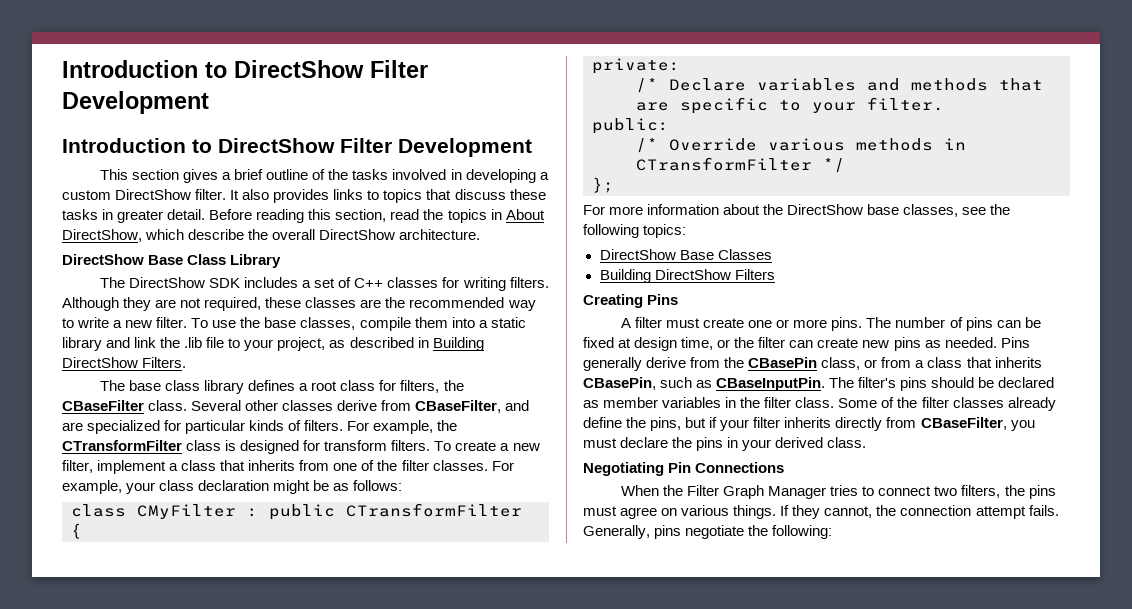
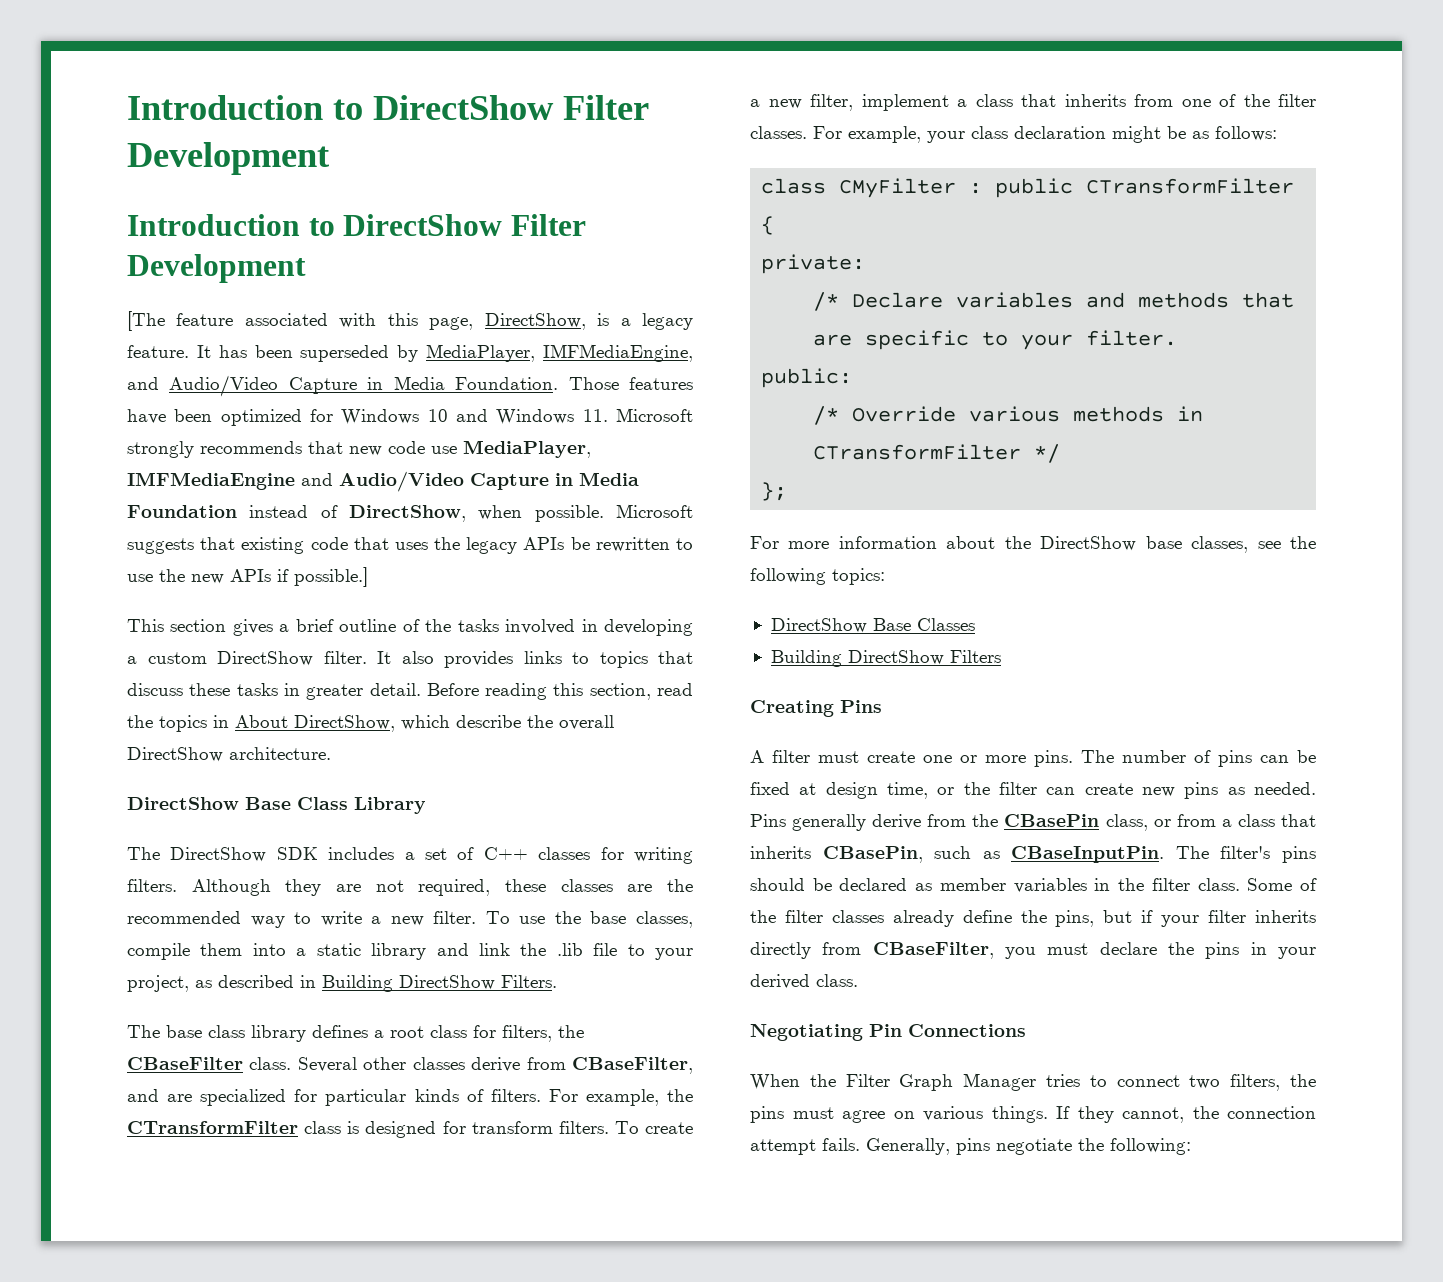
(532, 147) none -> [127,311,693,331] [127,344,693,362] [127,375,693,397] [127,408,693,426] [127,440,591,458] [127,471,639,492] [127,504,693,522] [127,537,693,554] [127,567,368,587] // [The feature associated with this page, DirectShow, is a legacy feature. It has been superseded by MediaPlayer, IMFMediaEngine, and Audio/Video Capture in Media Foundation. Those features have been optimized for Windows 10 and Windows 11. Microsoft strongly recommends that new code use MediaPlayer, IMFMediaEngine and Audio/Video Capture in Media Foundation instead of DirectShow, when possible. Microsoft suggests that existing code that uses the legacy APIs be rewritten to use the new APIs if possible.]

